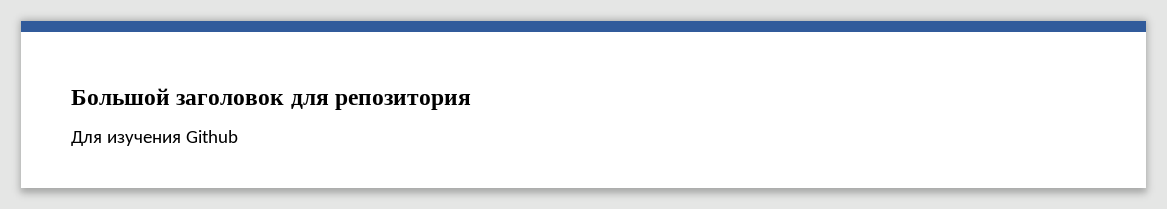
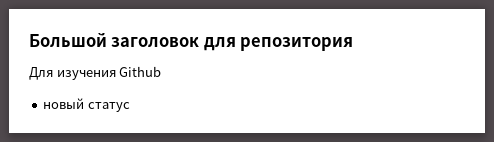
(238, 136) none -> [43,98,130,112] // новый статус

